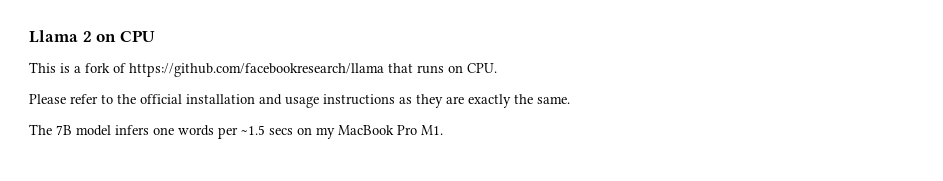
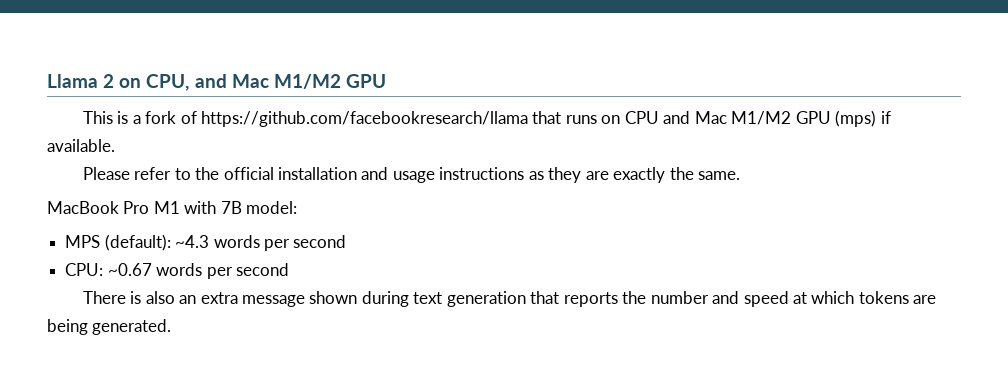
[119,30,155,42] CPU -> [146,74,386,91] CPU, and Mac M1/M2 GPU
[467,63,497,73] CPU. -> [624,110,891,127] [47,139,115,152] CPU and Mac M1/M2 GPU (mps) if available.
[29,124,443,139] The 7B model infers one words per ~1.5 secs on my MacBook Pro M1. -> [47,201,298,214] [65,234,347,251] [65,263,289,279] [82,291,937,307] [47,319,172,335] MacBook Pro M1 with 7B model: // MPS (default): ~4.3 words per second // CPU: ~0.67 words per second // There is also an extra message shown during text generation that reports the number and speed at which tokens are being generated.

